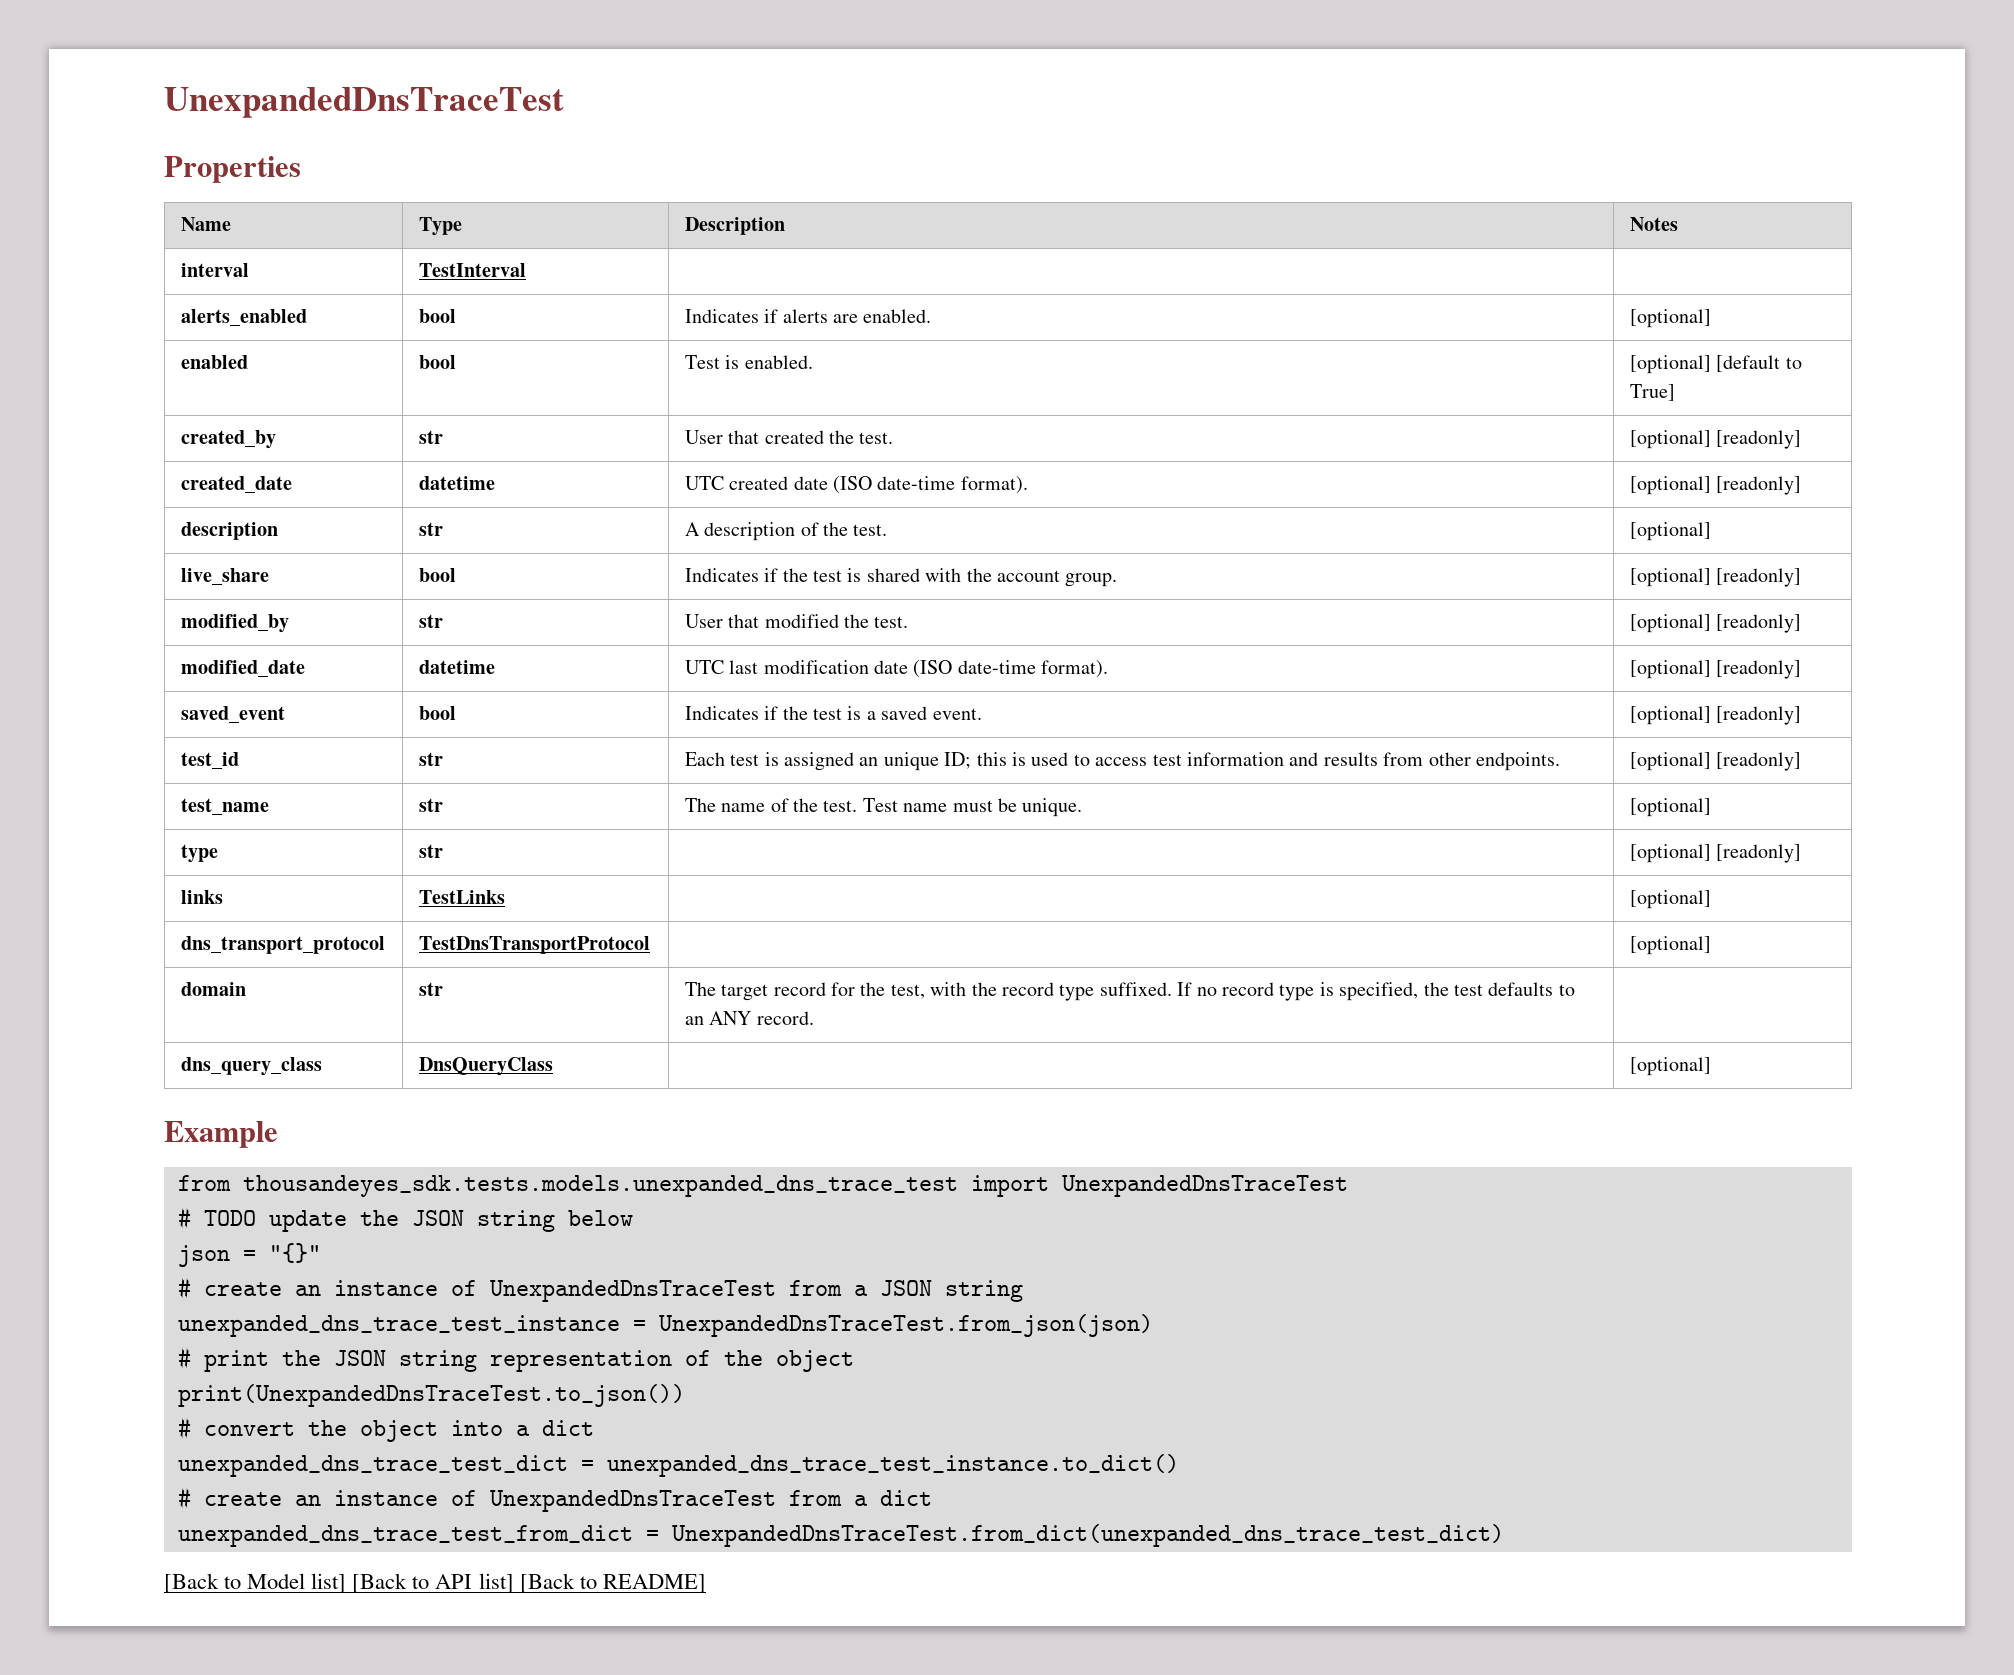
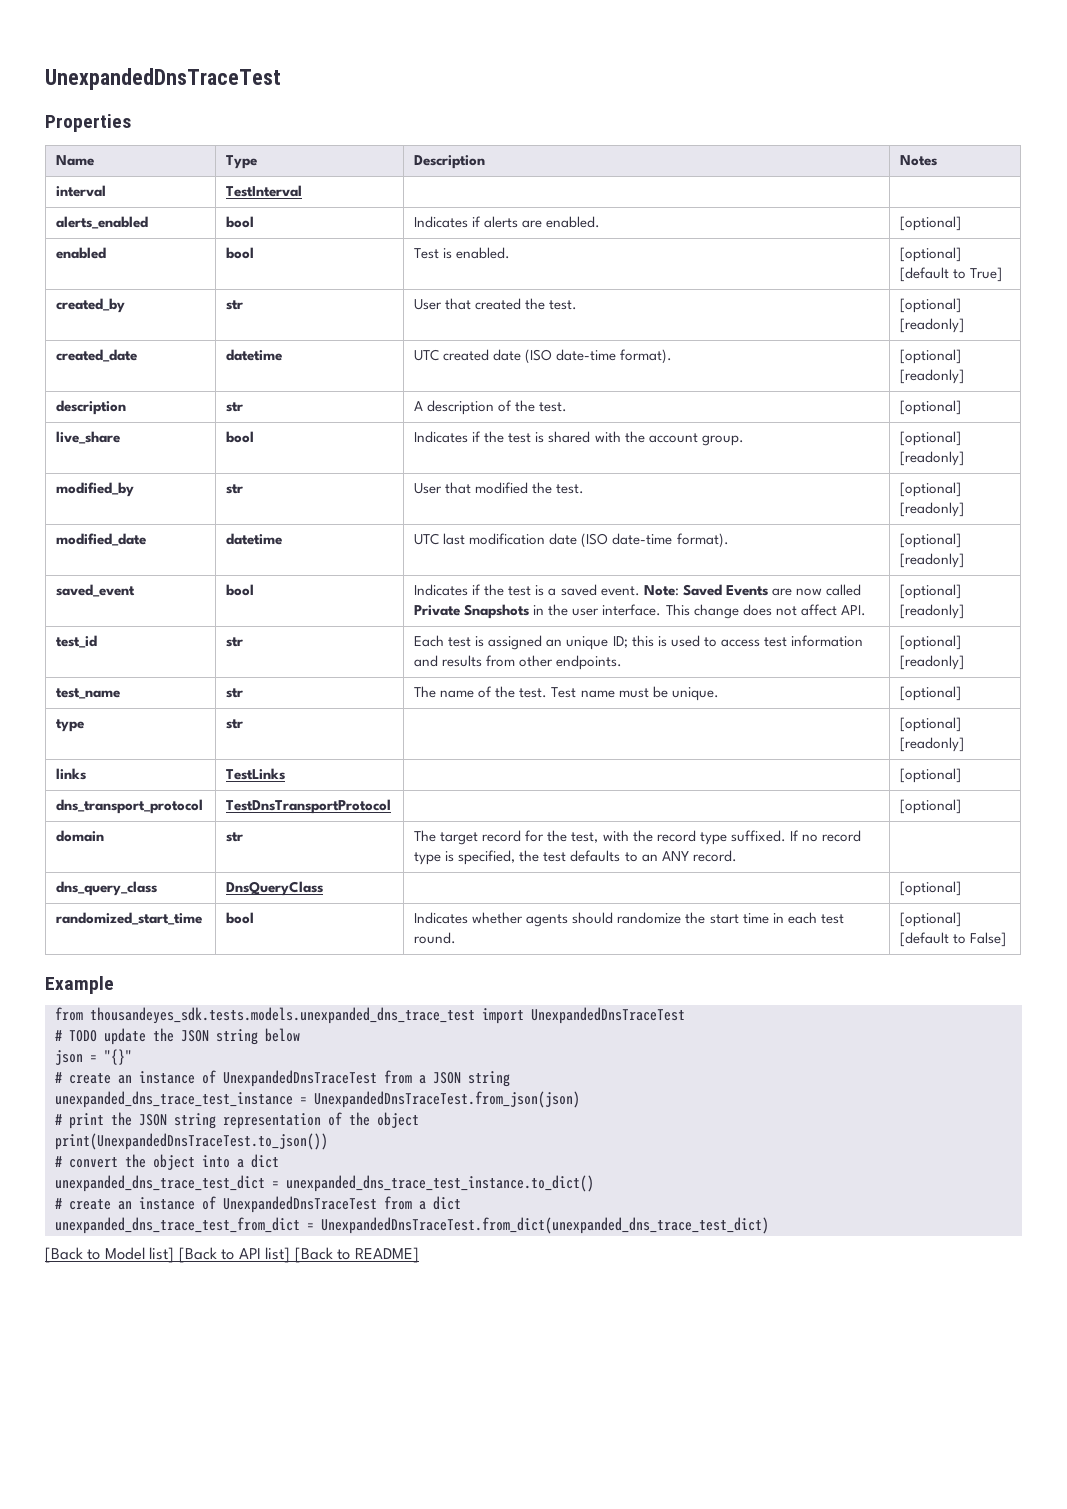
(982, 714) none -> [643,584,861,596] [414,604,866,619] Note: Saved Events are now called Private Snapshots in the user interface. This change does not affect API.
(1711, 1066) none -> [56,912,203,925] [226,912,255,924] [414,912,844,927] [414,932,457,944] [900,912,962,927] [900,932,1007,947] // randomized_start_time | bool | Indicates whether agents should randomize the start time in each test round. | [optional] [default to False]

